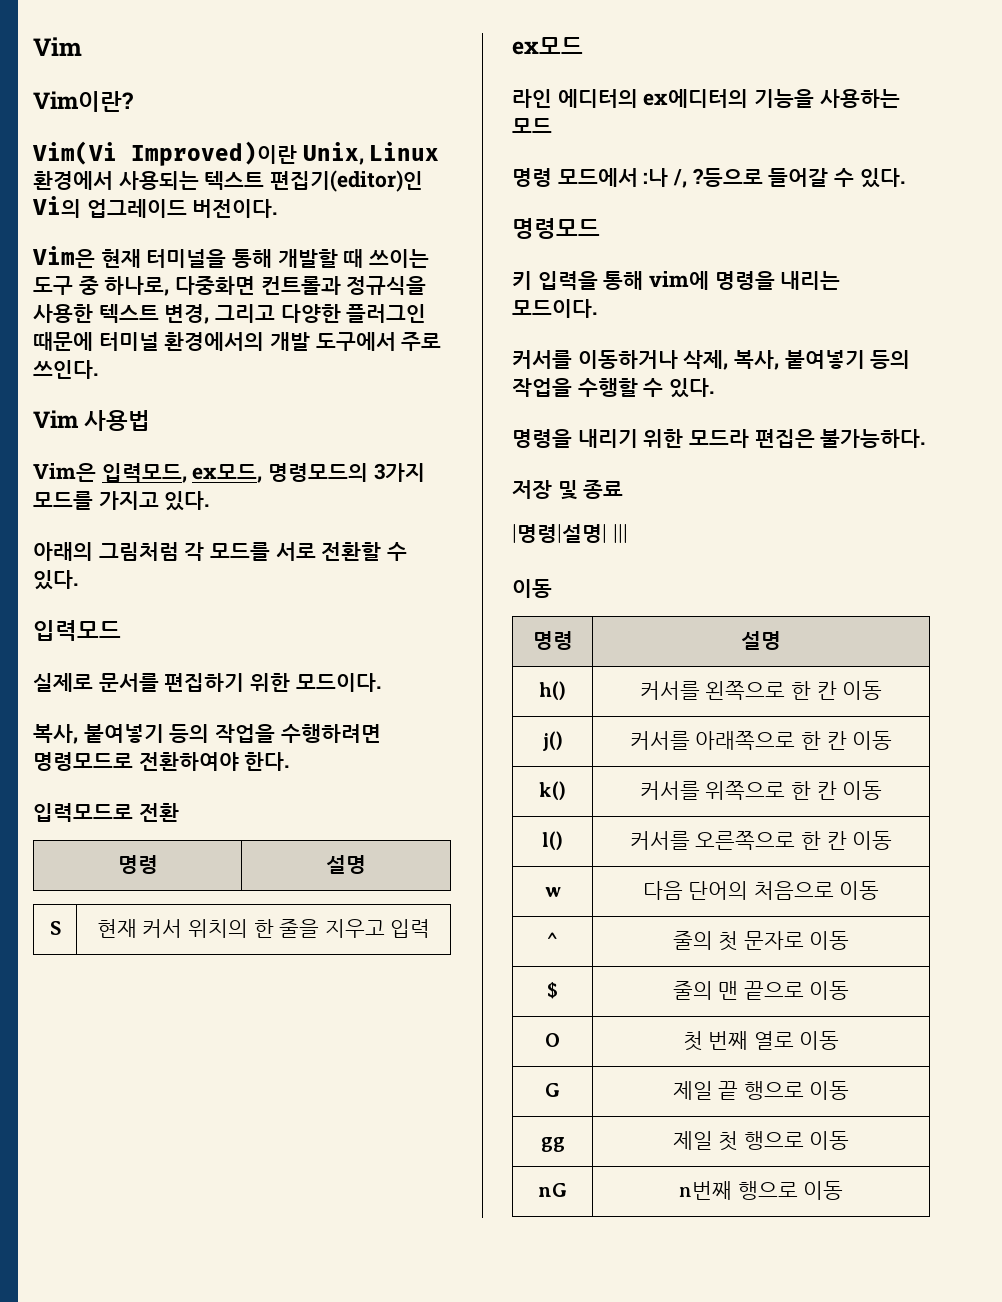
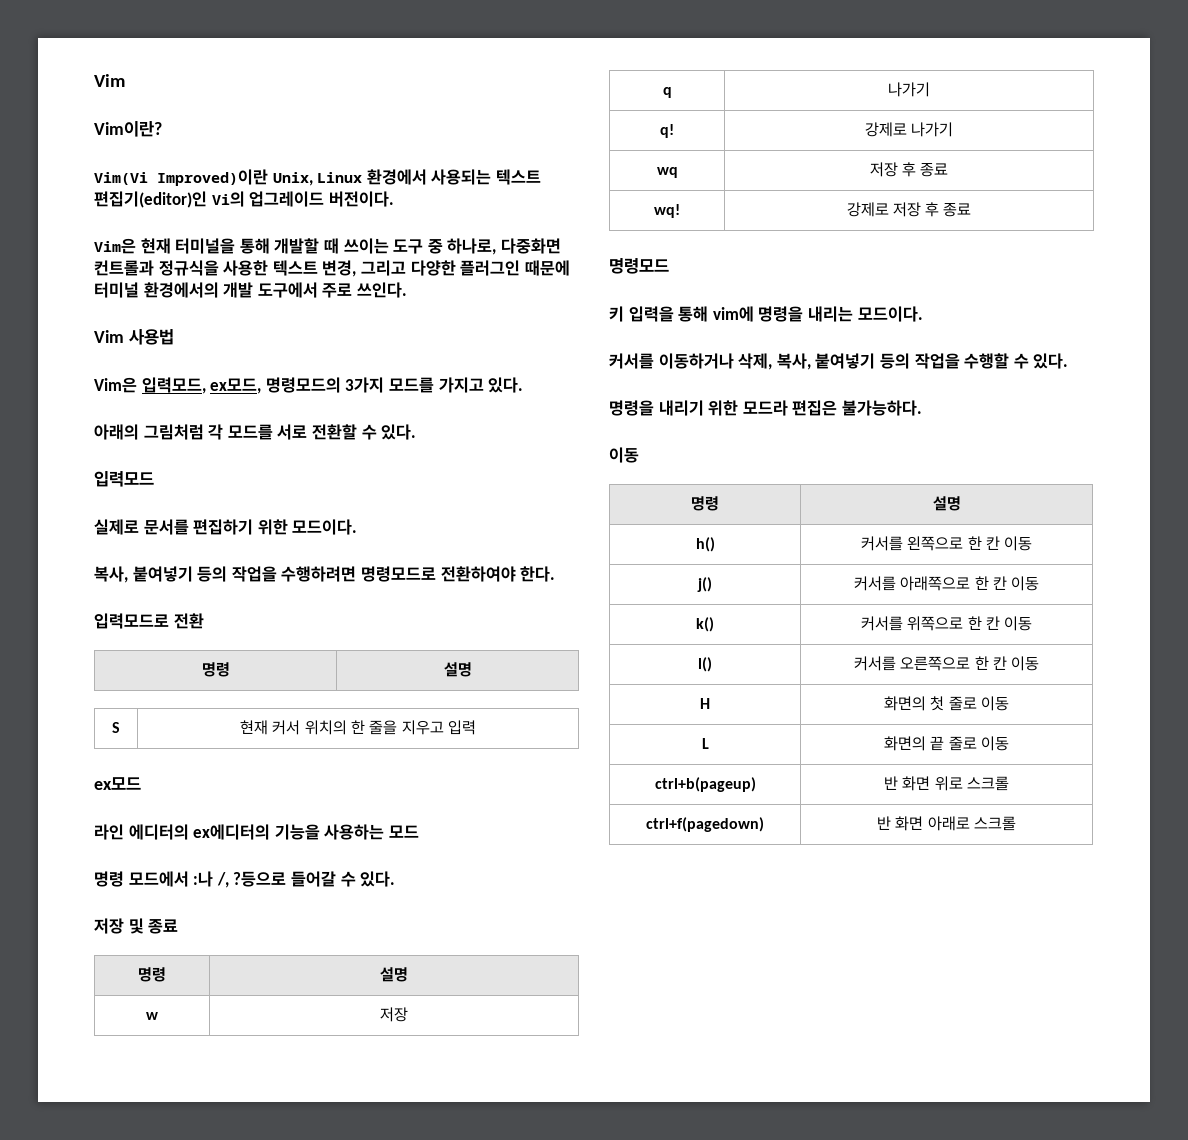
(905, 178) none -> [94,918,179,934] [138,967,166,982] [380,967,408,982] [146,1012,158,1020] [380,1007,408,1022] [662,87,672,98] [888,82,930,97] [660,124,674,138] [864,122,954,137] [656,167,678,178] [869,162,949,177] [654,204,680,218] [846,202,972,217] // 저장 및 종료 // 명령 | 설명 // w | 저장 // q | 나가기 // q! | 강제로 나가기 // wq | 저장 후 종료 // wq! | 강제로 저장 후 종료
[512,480,624,500] [512,524,628,543] // 저장 및 종료 // |명령|설명| ||| -> (922, 408) none
[544,887,561,897] [642,881,880,900] [547,932,558,947] [672,931,850,951] [547,982,558,999] [672,981,850,1000] [545,1033,560,1047] [682,1031,840,1051] [545,1083,560,1097] [672,1081,850,1100] [540,1137,565,1152] [672,1131,850,1151] [538,1183,567,1197] [678,1181,844,1200] w | 다음 단어의 처음으로 이동 // ^ | 줄의 첫 문자로 이동 // $ | 줄의 맨 끝으로 이동 // O | 첫 번째 열로 이동 // G | 제일 끝 행으로 이동 // gg | 제일 첫 행으로 이동 // nG | n번째 행으로 이동 -> [700,698,710,709] [884,696,1009,711] [701,738,709,749] [884,736,1009,751] [654,777,756,792] [884,776,1009,791] [646,817,764,832] [877,816,1016,831] H | 화면의 첫 줄로 이동 // L | 화면의 끝 줄로 이동 // ctrl+b(pageup) | 반 화면 위로 스크롤 // ctrl+f(pagedown) | 반 화면 아래로 스크롤

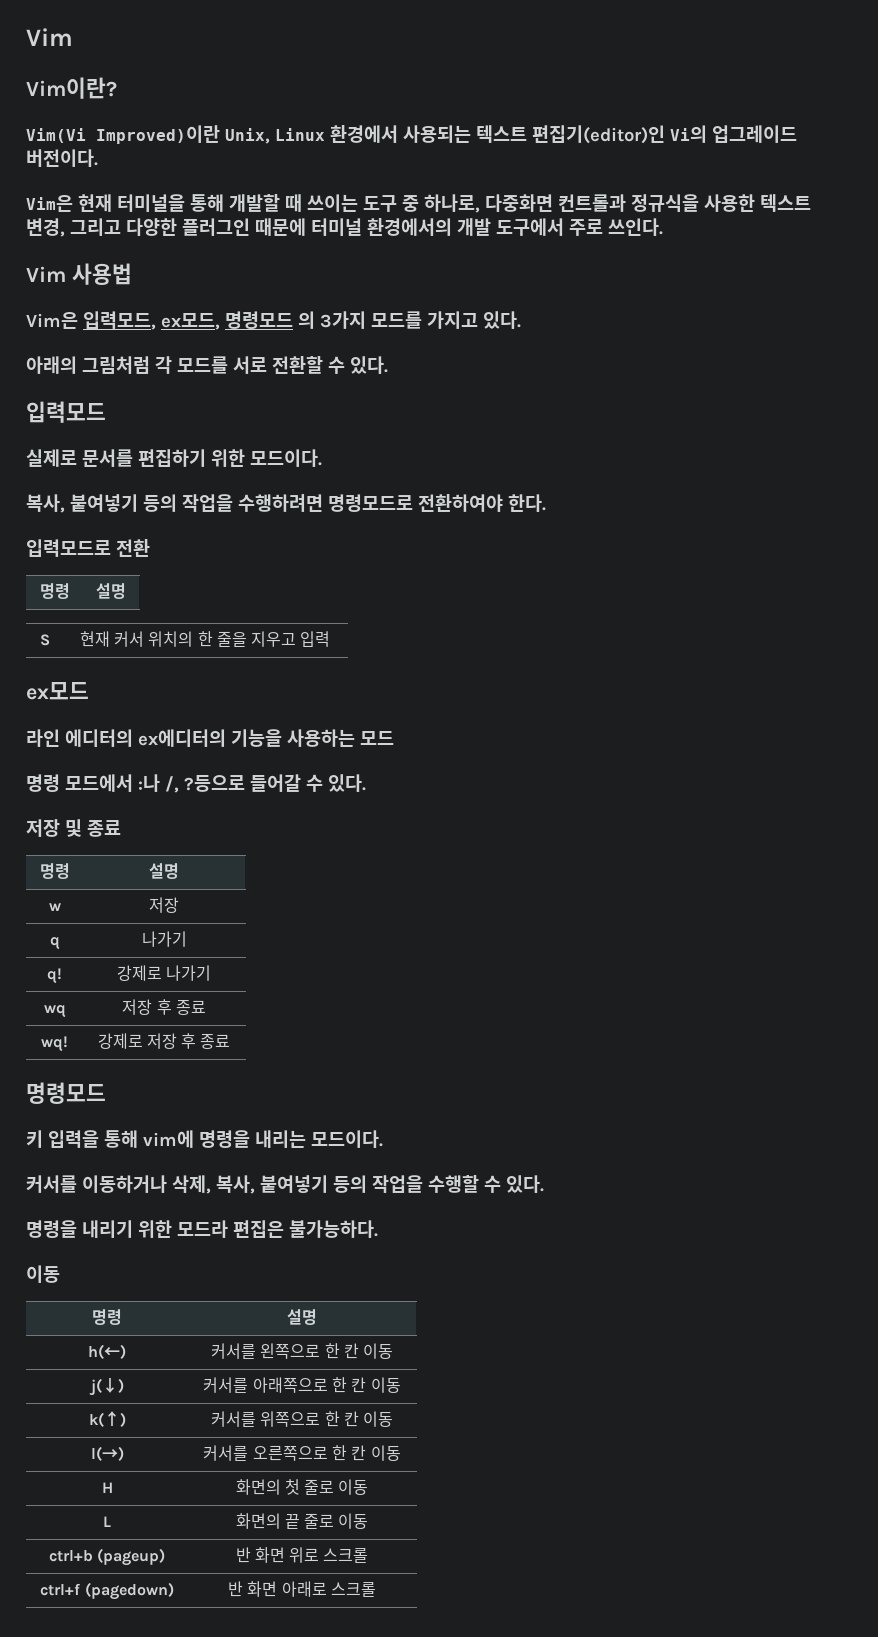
[265,377,341,393] 명령모드의 -> [225,311,315,329] 명령모드 의
[695,537,715,552] h() -> [88,1344,126,1359] h(←)
[697,577,712,592] j() -> [88,1378,124,1396] j(↓)
[696,617,714,632] k() -> [88,1411,126,1427] k(↑)
[698,657,712,672] l() -> [90,1446,124,1461] l(→)
[654,777,756,792] ctrl+b(pageup) -> [48,1548,166,1566] ctrl+b (pageup)
[646,817,764,832] ctrl+f(pagedown) -> [40,1582,174,1600] ctrl+f (pagedown)

